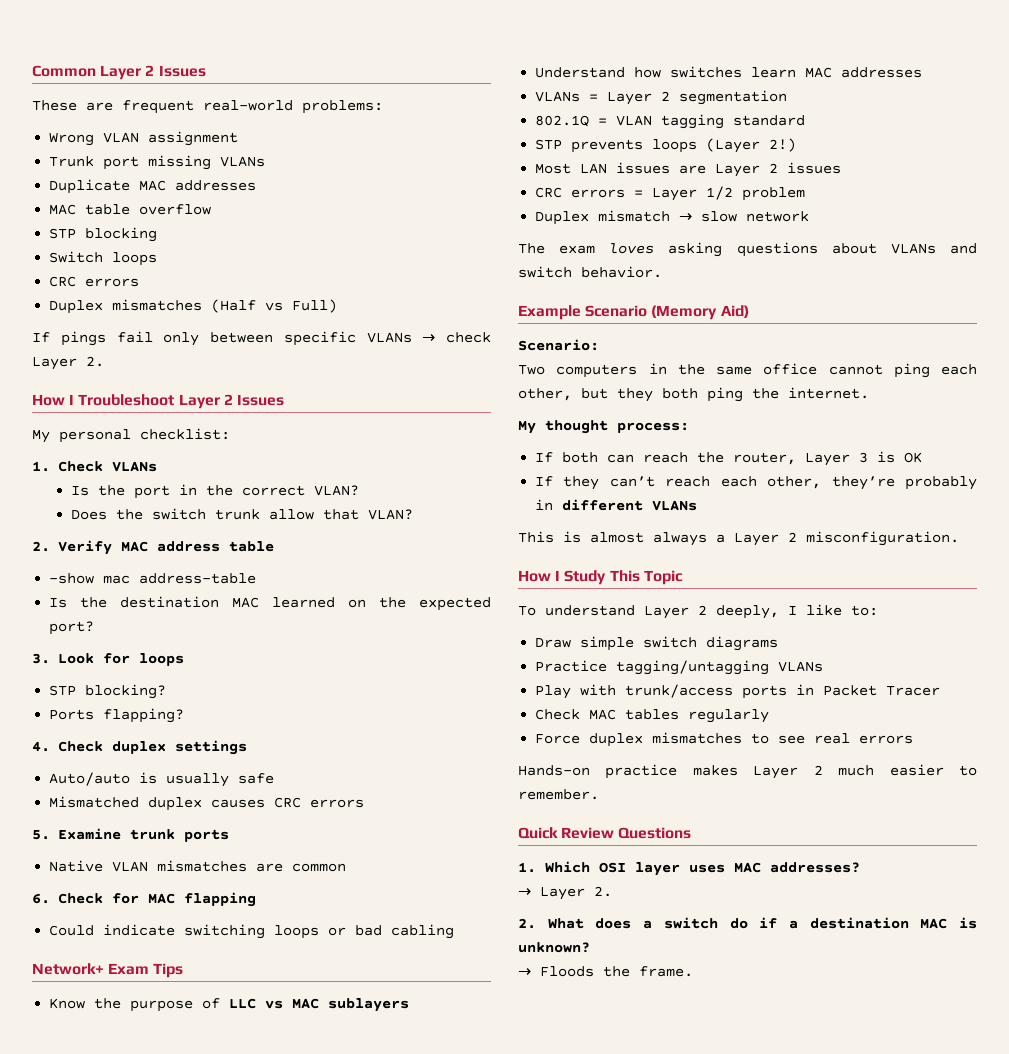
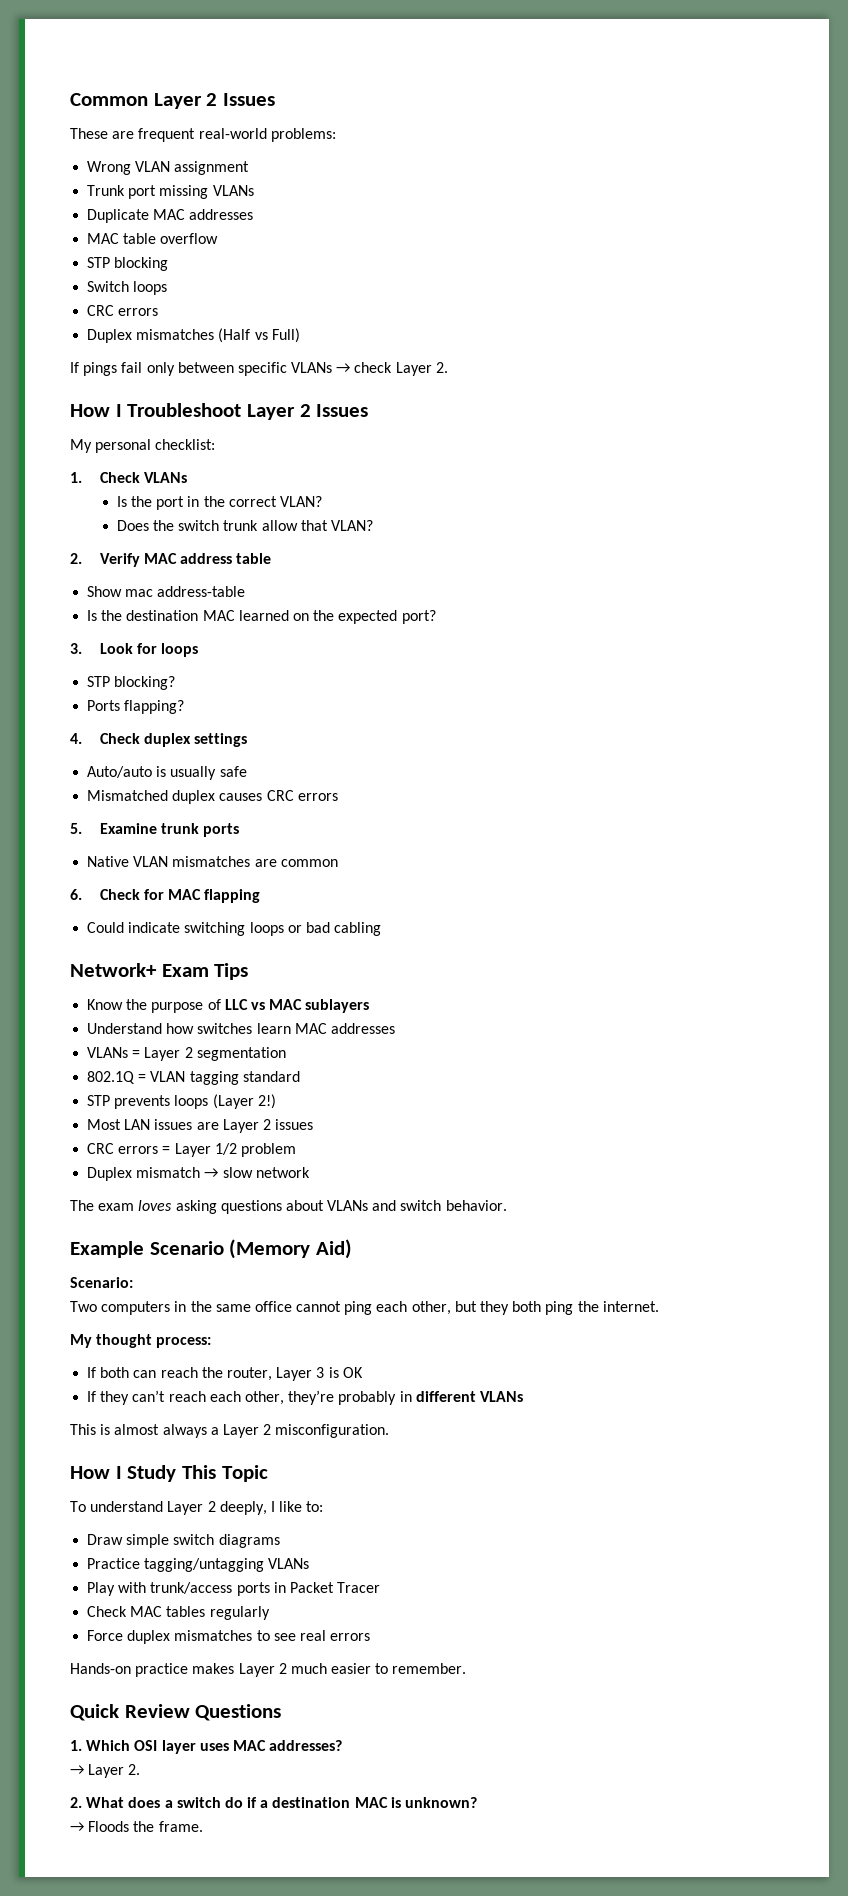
[49,573,95,584] -show -> [87,586,123,597] Show

